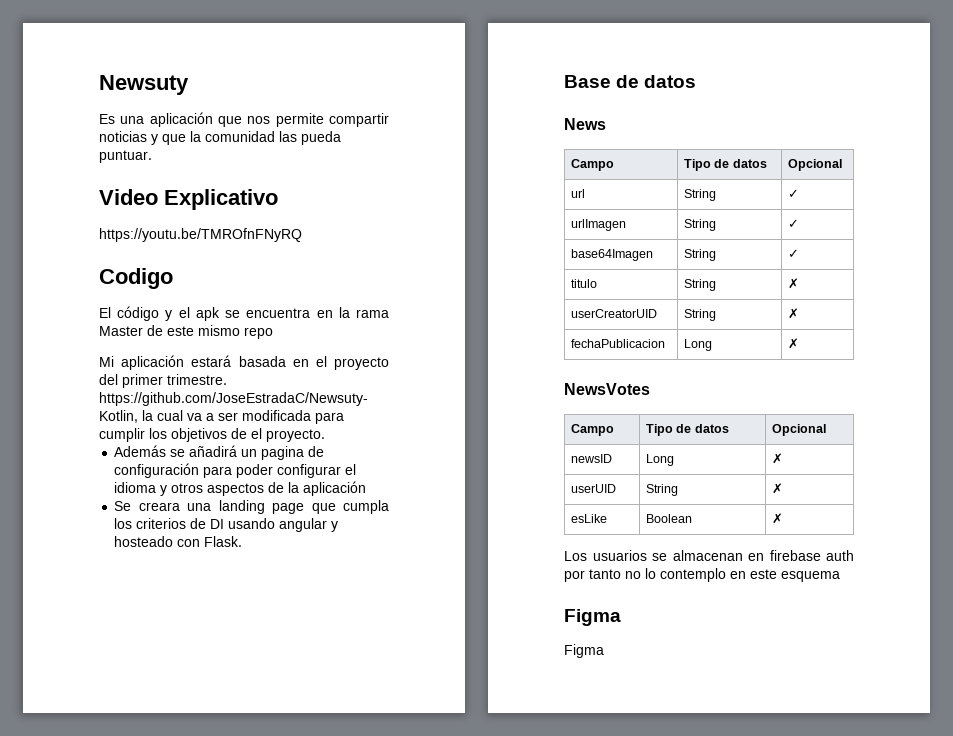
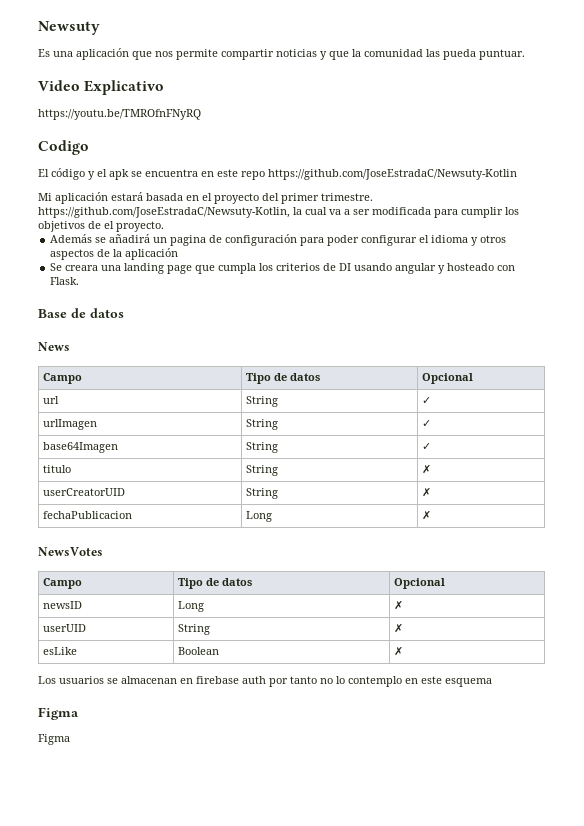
[338,307,390,318] [99,325,240,336] la rama Master de este mismo -> [217,169,238,177] este
(273, 333) none -> [268,169,517,180] https://github.com/JoseEstradaC/Newsuty-Kotlin

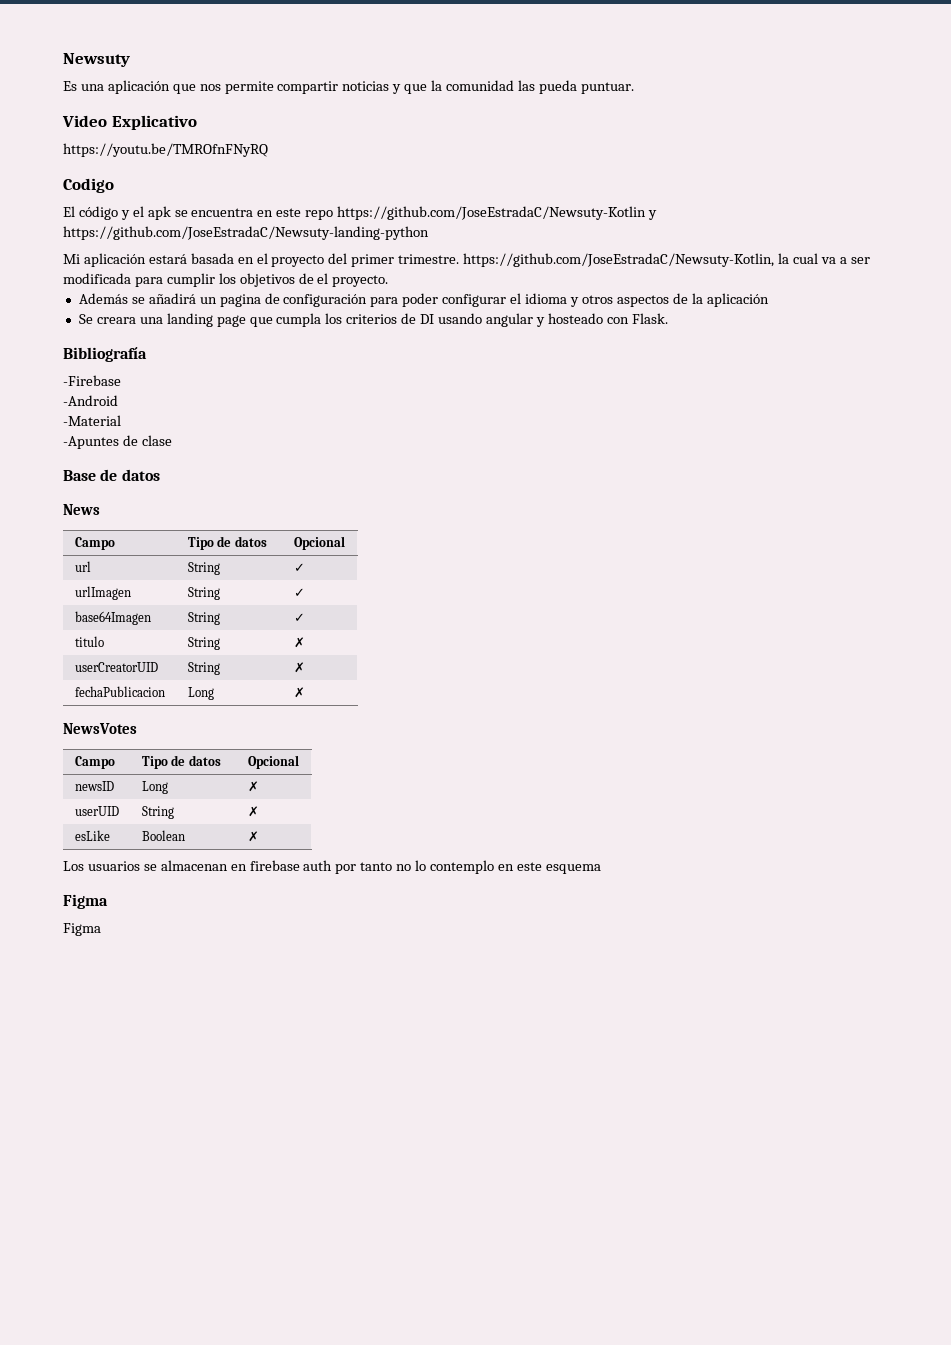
(517, 174) none -> [648,210,658,220] [63,226,429,240] y https://github.com/JoseEstradaC/Newsuty-landing-python
(80, 281) none -> [63,347,147,362] [63,375,121,386] [63,395,118,406] [63,415,121,426] [63,435,172,449] // Bibliografía // -Firebase // -Android // -Material // -Apuntes de clase

